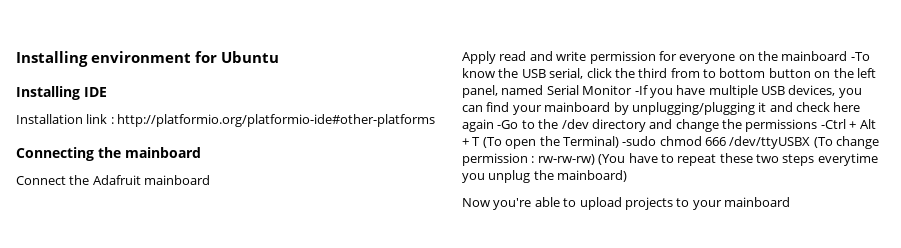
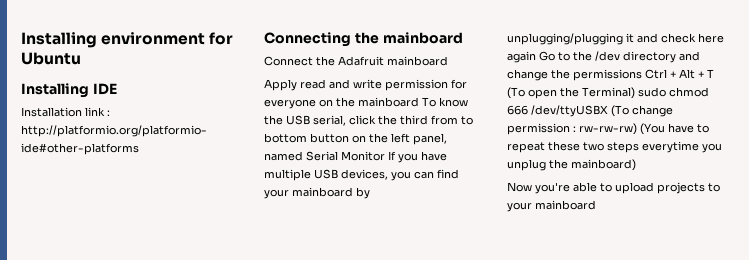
[850,52,870,61] -To -> [422,97,436,107] To
[634,85,648,95] -If -> [388,151,396,160] If
[497,120,519,129] -Go -> [539,51,555,61] Go
[820,119,846,129] -Ctrl -> [645,69,667,79] Ctrl
[622,136,657,146] -sudo -> [638,87,666,97] sudo

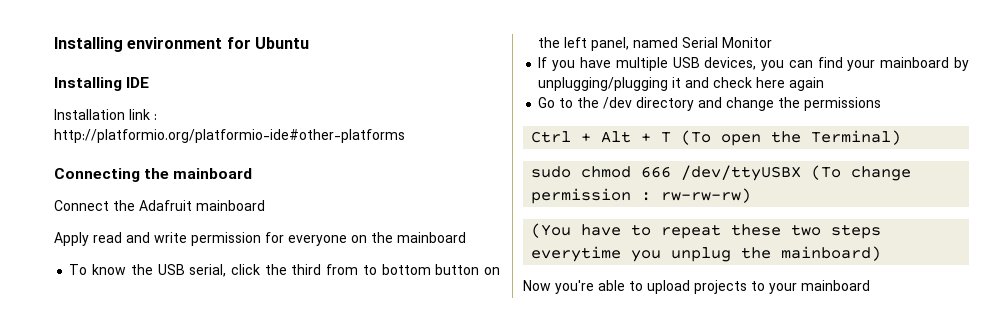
(419, 102) none -> (466, 237) //
(385, 156) none -> (773, 42) //
(536, 57) none -> (825, 84) //
(642, 75) none -> (882, 104) //
(635, 93) none -> (902, 137) //
(637, 129) none -> (752, 195) //

